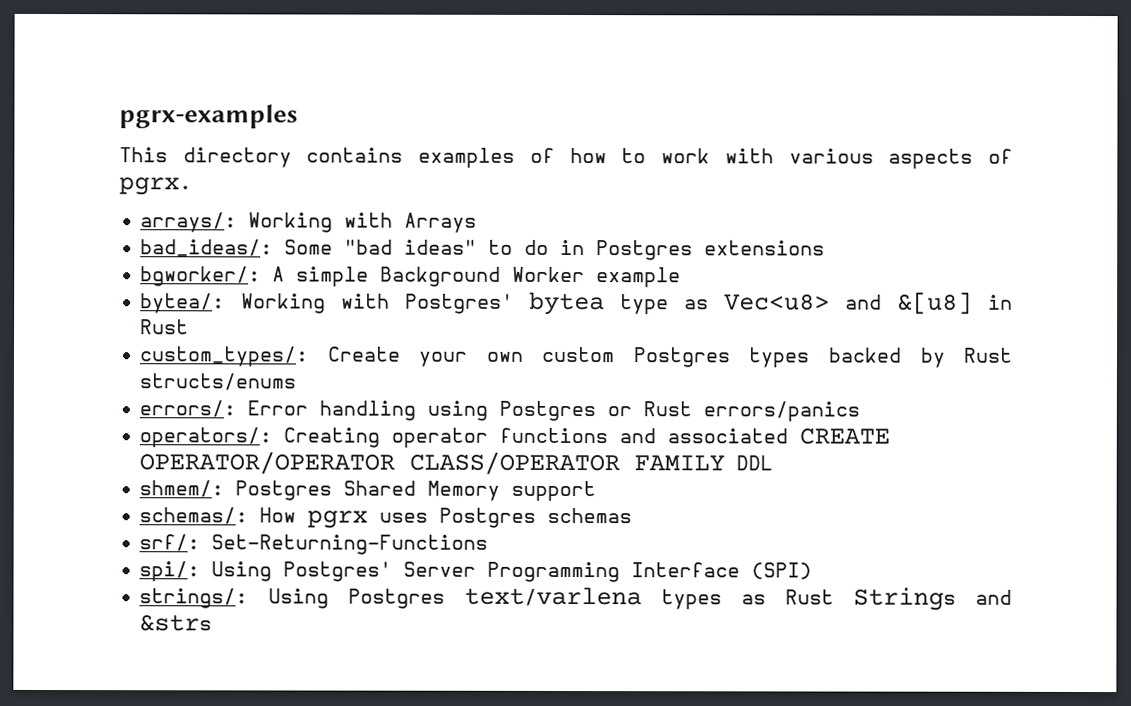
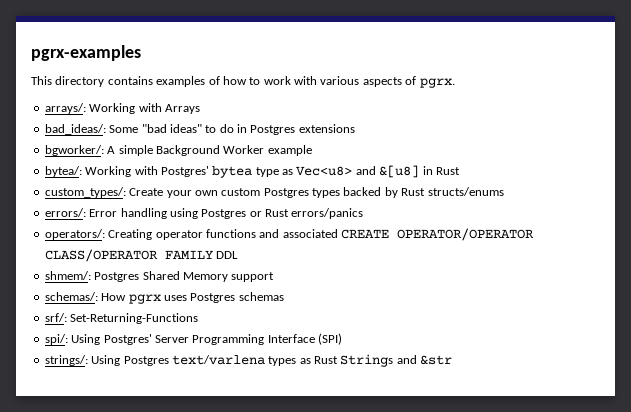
[139,614,213,632] &strs -> [420,355,453,365] &str

